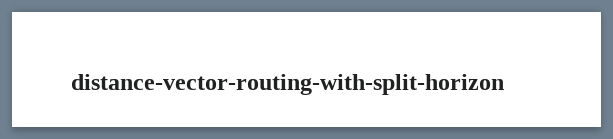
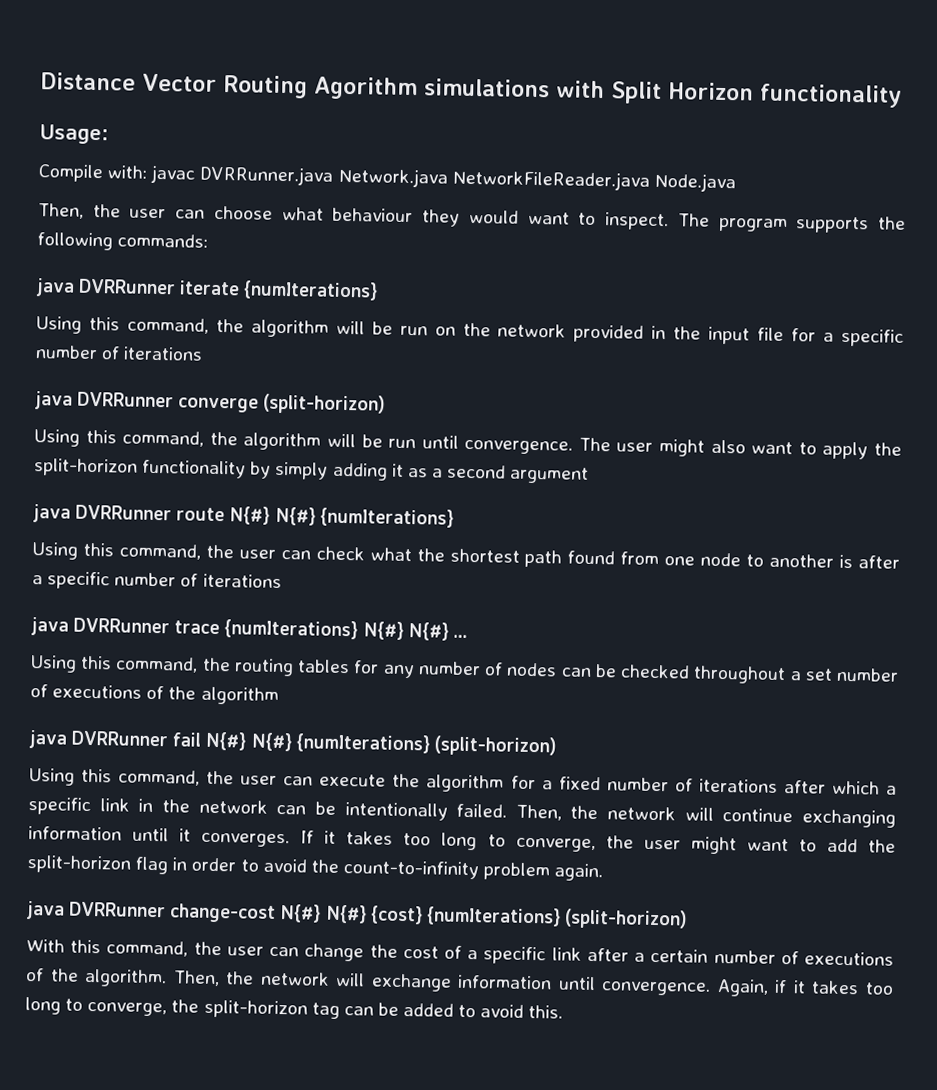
[71,74,504,95] distance-vector-routing-with-split-horizon -> [40,72,902,108] [39,124,109,145] [38,164,736,193] [38,203,907,234] [37,232,209,251] [36,278,379,301] [36,316,905,347] [35,345,204,361] [35,391,387,415] [34,429,903,460] [34,458,590,484] [33,504,454,528] [32,542,901,569] [32,571,282,590] [31,617,468,641] [30,655,900,685] [30,684,279,706] [29,730,557,757] [29,768,897,795] [28,797,896,828] [28,826,896,855] [27,855,604,882] [27,901,688,930] [26,939,894,966] [26,968,894,997] [25,997,564,1020] Distance Vector Routing Agorithm simulations with Split Horizon functionality // Usage: // Compile with: javac DVRRunner.java Network.java NetworkFileReader.java Node.java // Then, the user can choose what behaviour they would want to inspect. The program supports the following commands: // java DVRRunner iterate {numIterations} // Using this command, the algorithm will be run on the network provided in the input file for a specific number of iterations // java DVRRunner converge (split-horizon) // Using this command, the algorithm will be run until convergence. The user might also want to apply the split-horizon functionality by simply adding it as a second argument // java DVRRunner route N{#} N{#} {numIterations} // Using this command, the user can check what the shortest path found from one node to another is after a specific number of iterations // java DVRRunner trace {numIterations} N{#} N{#} … // Using this command, the routing tables for any number of nodes can be checked throughout a set number of executions of the algorithm // java DVRRunner fail N{#} N{#} {numIterations} (split-horizon) // Using this command, the user can execute the algorithm for a fixed number of iterations after which a specific link in the network can be intentionally failed. Then, the network will continue exchanging information until it converges. If it takes too long to converge, the user might want to add the split-horizon flag in order to avoid the count-to-infinity problem again. // java DVRRunner change-cost N{#} N{#} {cost} {numIterations} (split-horizon) // With this command, the user can change the cost of a specific link after a certain number of executions of the algorithm. Then, the network will exchange information until convergence. Again, if it takes too long to converge, the split-horizon tag can be added to avoid this.

